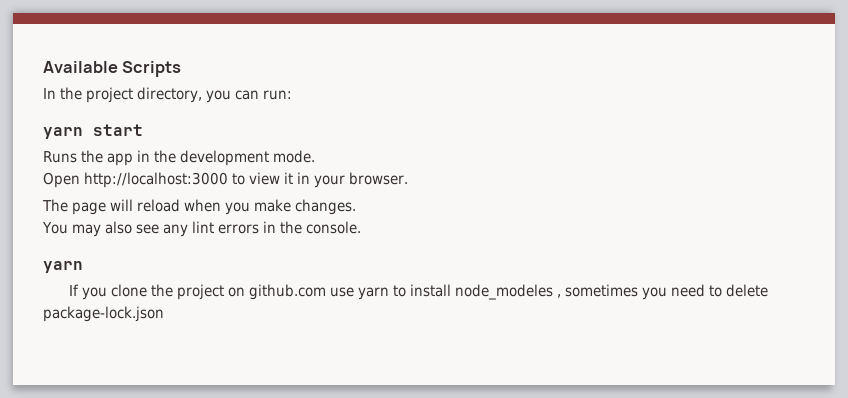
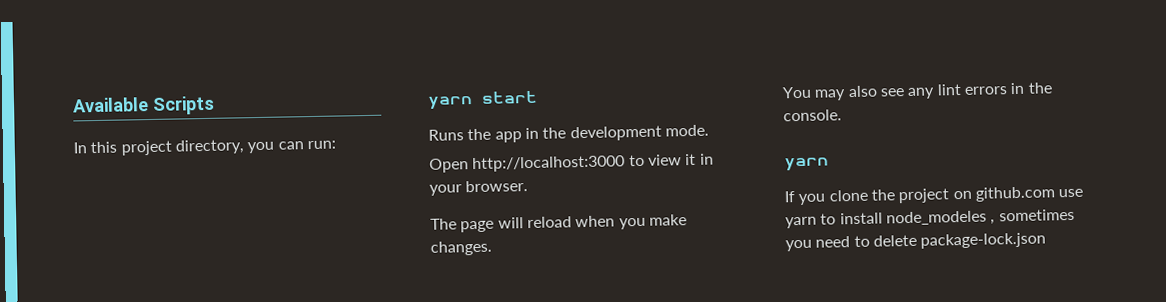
[60,87,83,100] the -> [90,141,118,154] this

